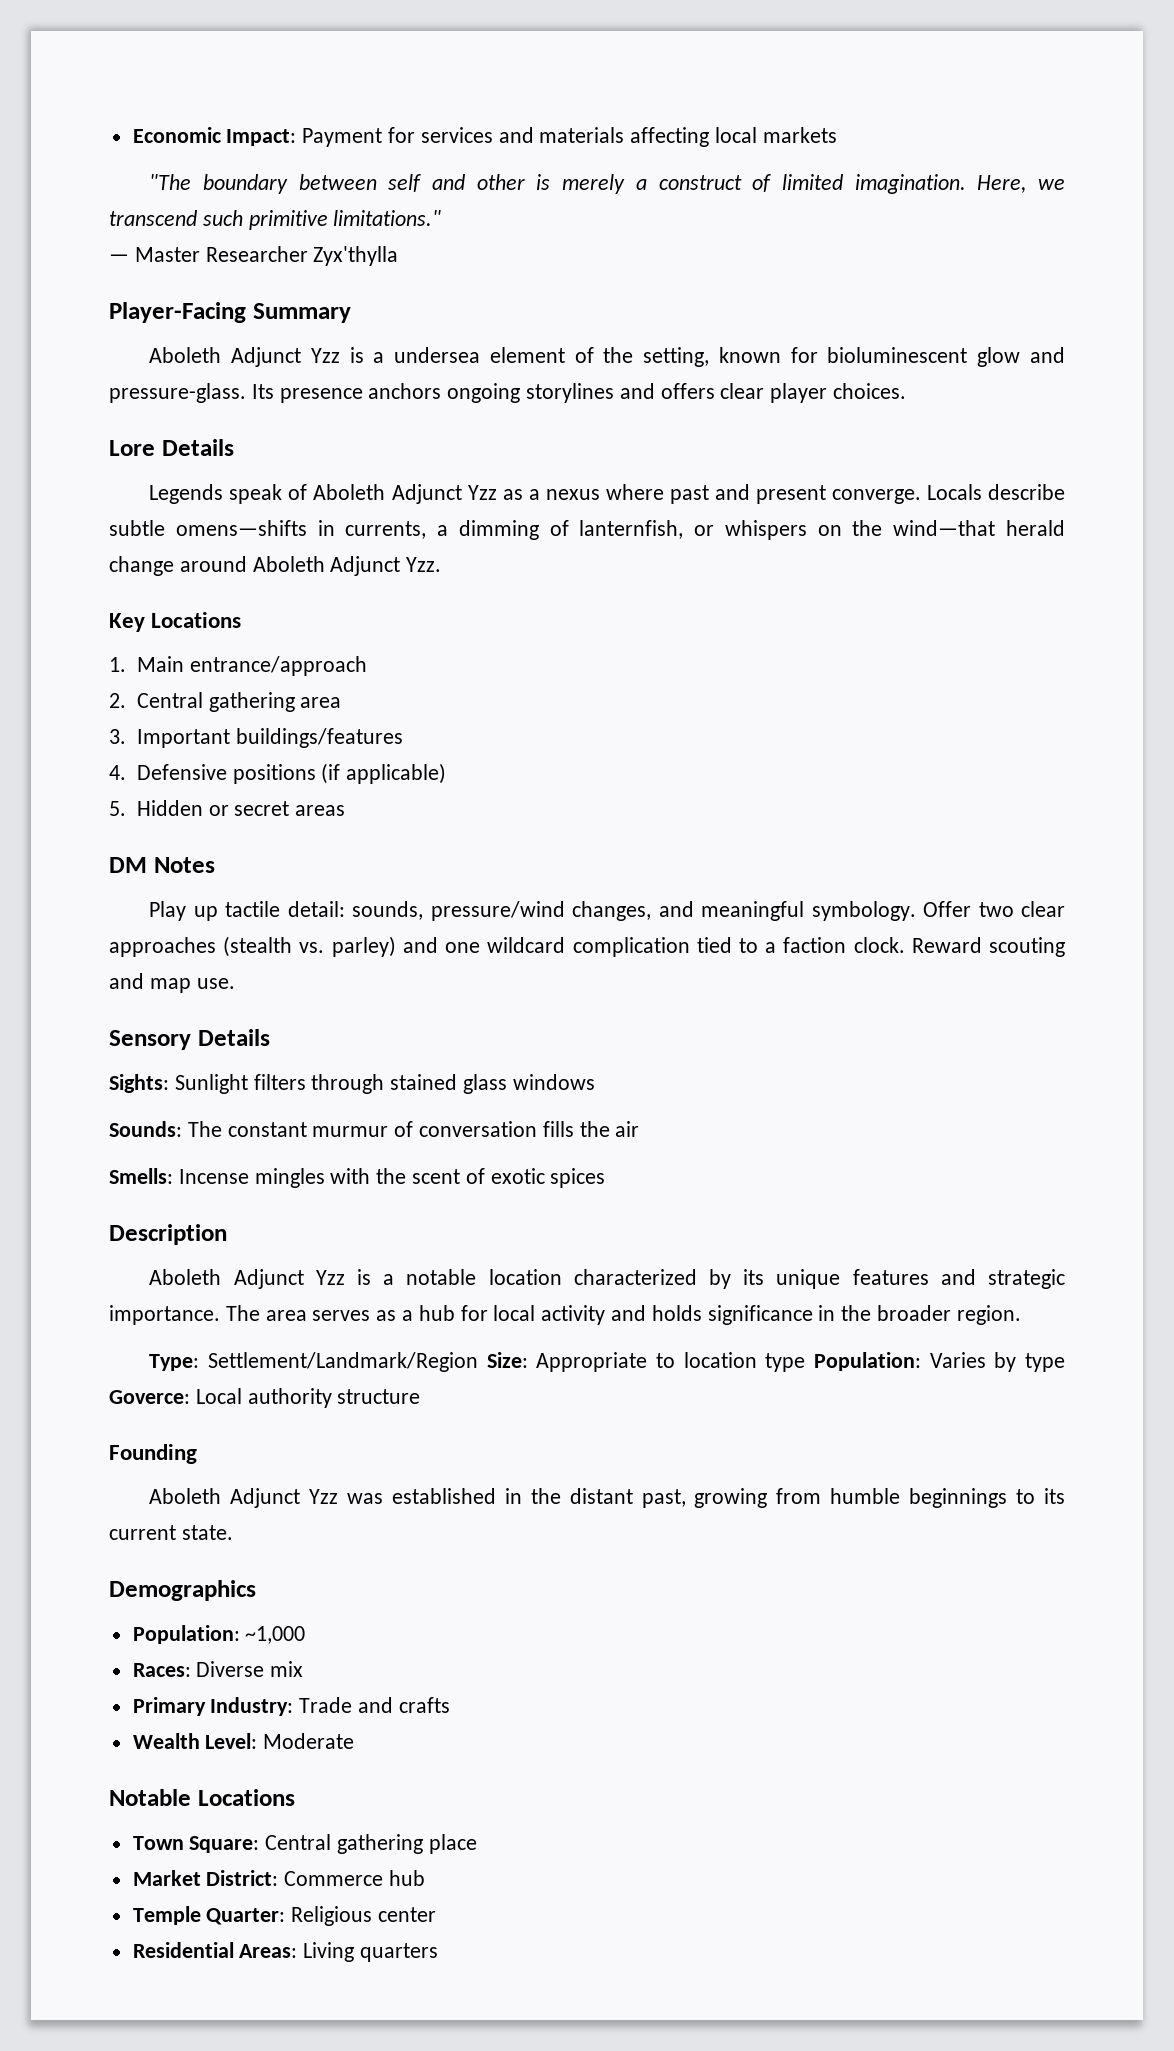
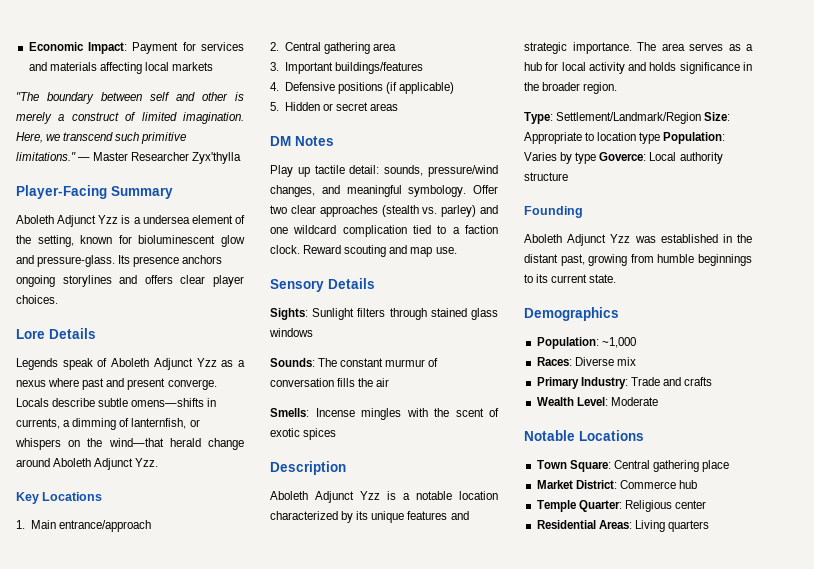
(442, 218) // -> (76, 156) none

